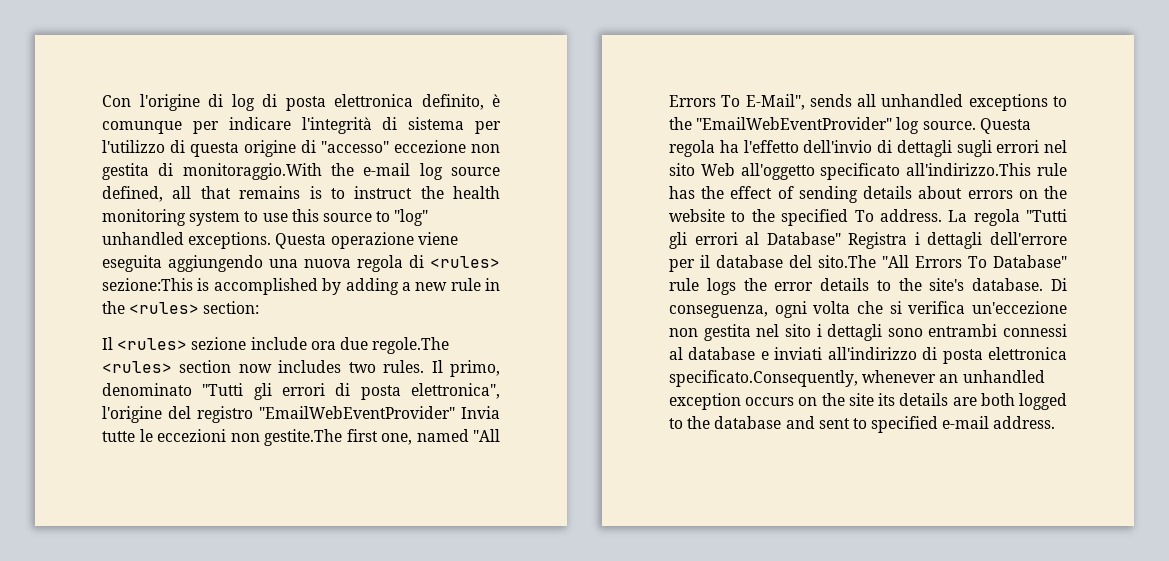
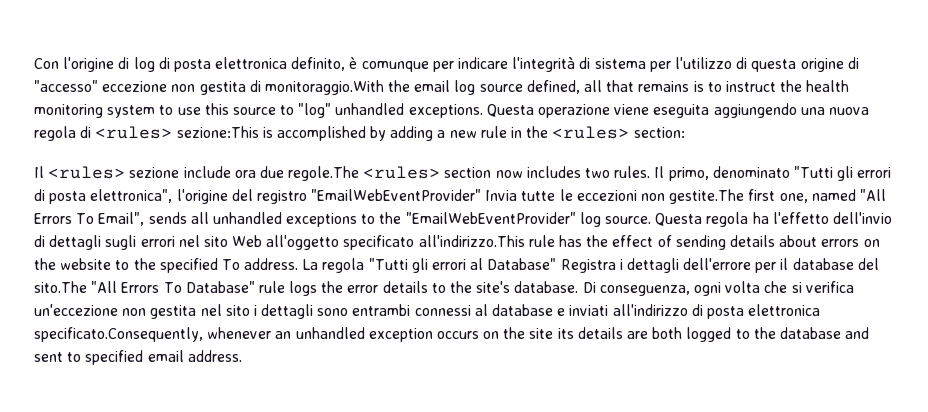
[363,163,411,176] e-mail -> [414,80,451,92] email
[745,94,805,110] E-Mail", -> [98,212,145,226] Email",
[942,416,990,429] e-mail -> [147,350,184,362] email

